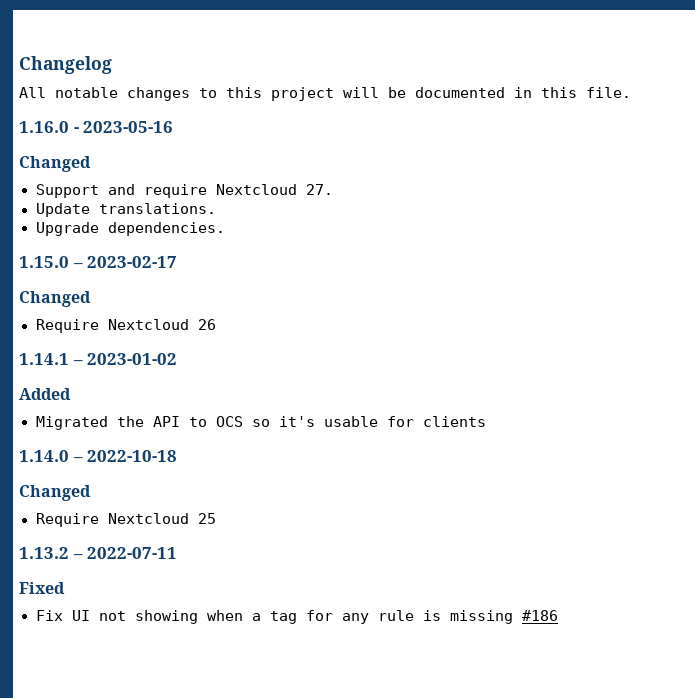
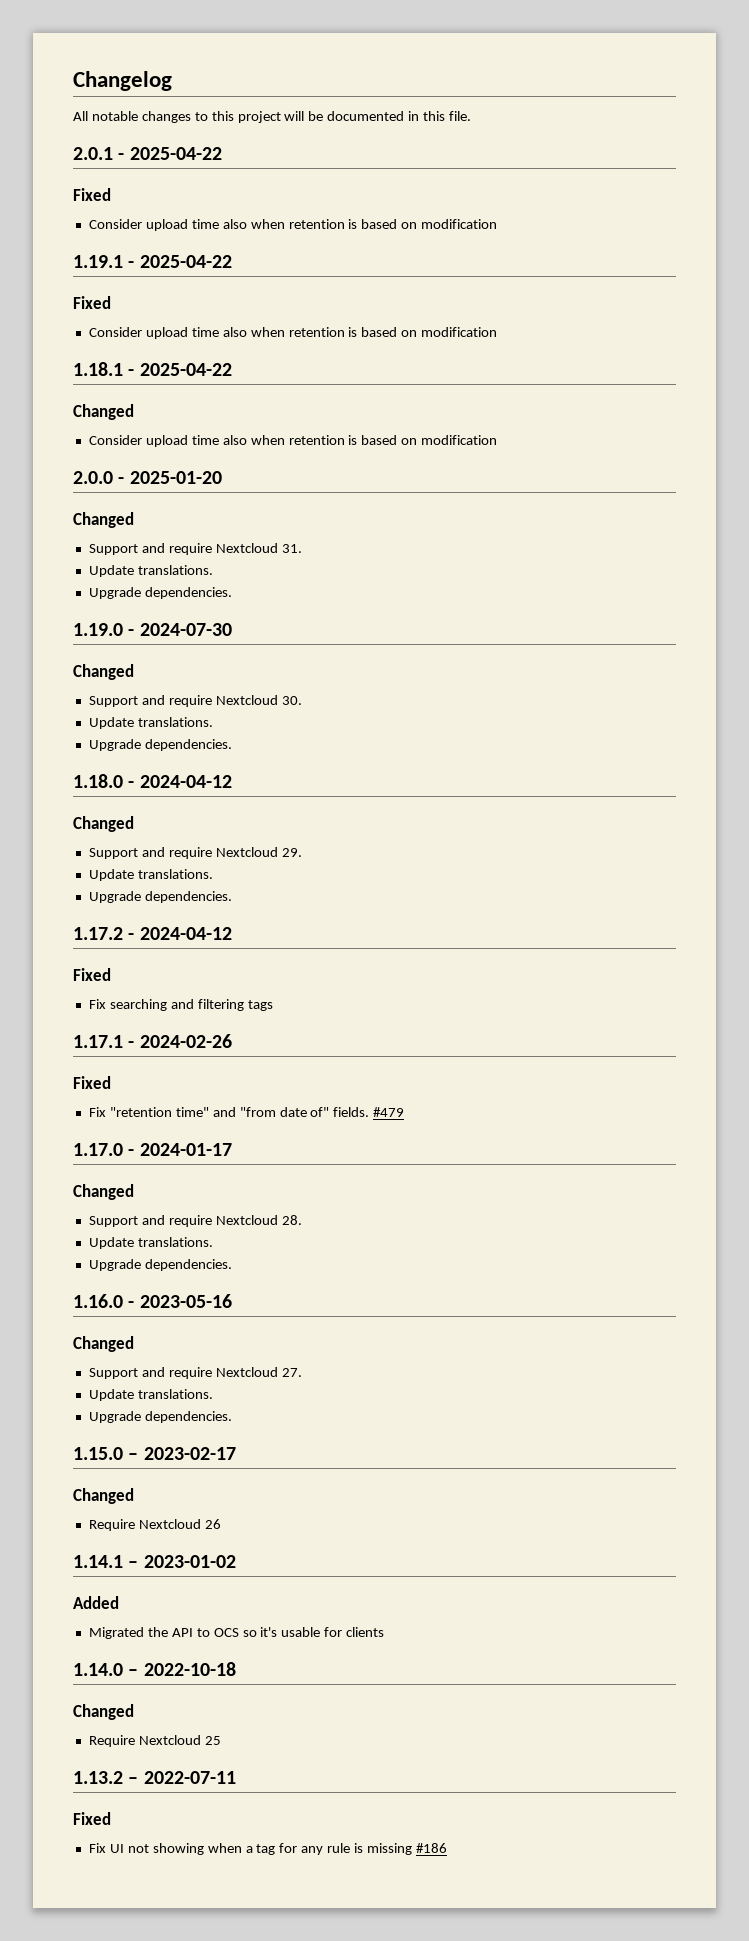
(631, 92) none -> [73,147,222,160] [73,188,111,201] [88,219,498,231] [73,255,232,268] [73,296,111,309] [88,327,498,339] [73,362,232,376] [73,404,134,420] [88,435,498,447] [73,471,222,484] [73,512,134,528] [88,543,302,555] [88,565,213,577] [88,587,232,599] [73,623,232,636] [73,664,134,680] [88,695,302,707] [88,717,213,729] [88,739,232,751] [73,774,232,788] [73,816,134,832] [88,847,302,859] [88,869,213,881] [88,891,232,903] [73,927,232,940] [73,968,111,981] [88,999,273,1011] [73,1034,232,1048] [73,1076,111,1089] [88,1107,405,1117] [73,1143,232,1156] [73,1184,134,1200] [88,1215,302,1227] [88,1237,213,1249] [88,1259,232,1271] // 2.0.1 - 2025-04-22 // Fixed // Consider upload time also when retention is based on modification // 1.19.1 - 2025-04-22 // Fixed // Consider upload time also when retention is based on modification // 1.18.1 - 2025-04-22 // Changed // Consider upload time also when retention is based on modification // 2.0.0 - 2025-01-20 // Changed // Support and require Nextcloud 31. // Update translations. // Upgrade dependencies. // 1.19.0 - 2024-07-30 // Changed // Support and require Nextcloud 30. // Update translations. // Upgrade dependencies. // 1.18.0 - 2024-04-12 // Changed // Support and require Nextcloud 29. // Update translations. // Upgrade dependencies. // 1.17.2 - 2024-04-12 // Fixed // Fix searching and filtering tags // 1.17.1 - 2024-02-26 // Fixed // Fix "retention time" and "from date of" fields. #479 // 1.17.0 - 2024-01-17 // Changed // Support and require Nextcloud 28. // Update translations. // Upgrade dependencies.

